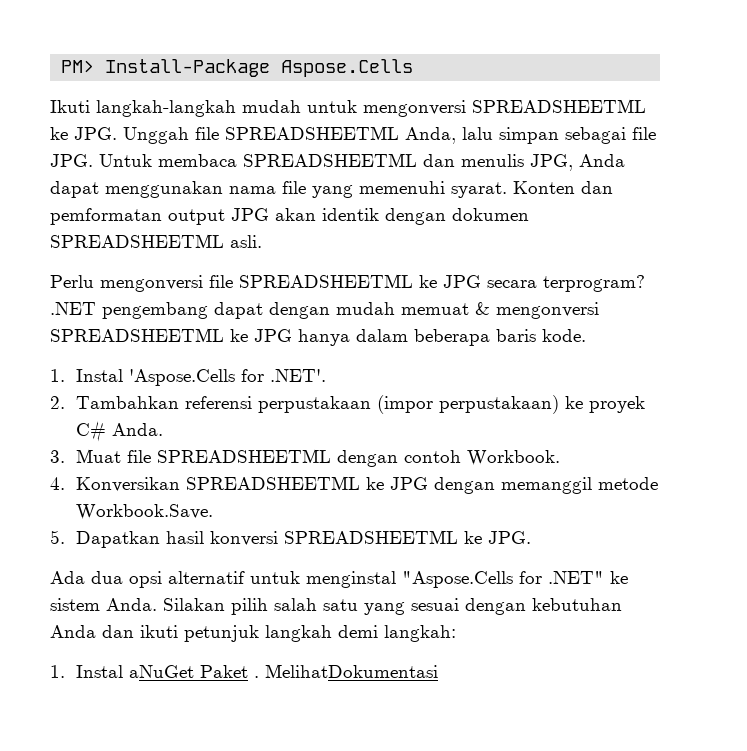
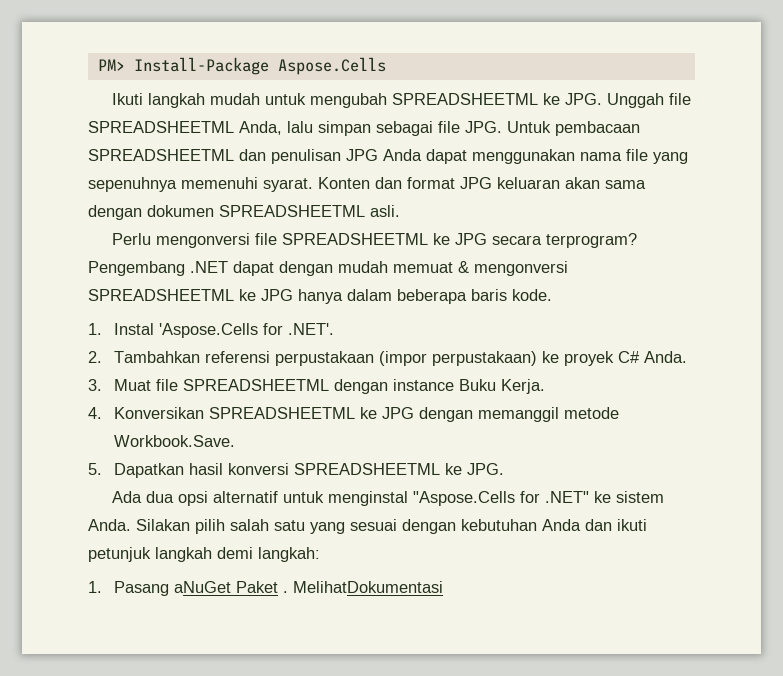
[96,100,236,117] langkah-langkah -> [147,93,205,108] langkah
[363,100,466,117] mengonversi -> [309,93,387,108] mengubah
[158,154,237,167] membaca -> [555,121,640,136] pembacaan
[461,154,573,171] menulis JPG, -> [271,149,378,164] penulisan JPG
(353, 191) none -> [88,177,177,192] sepenuhnya
[50,208,379,225] pemformatan output JPG akan identik -> [407,177,646,189] format JPG keluaran akan sama
[50,302,208,319] .NET pengembang -> [88,261,228,276] Pengembang .NET
[404,450,561,466] contoh Workbook. -> [393,379,546,394] instance Buku Kerja.
[76,665,124,678] Instal -> [114,581,170,596] Pasang

